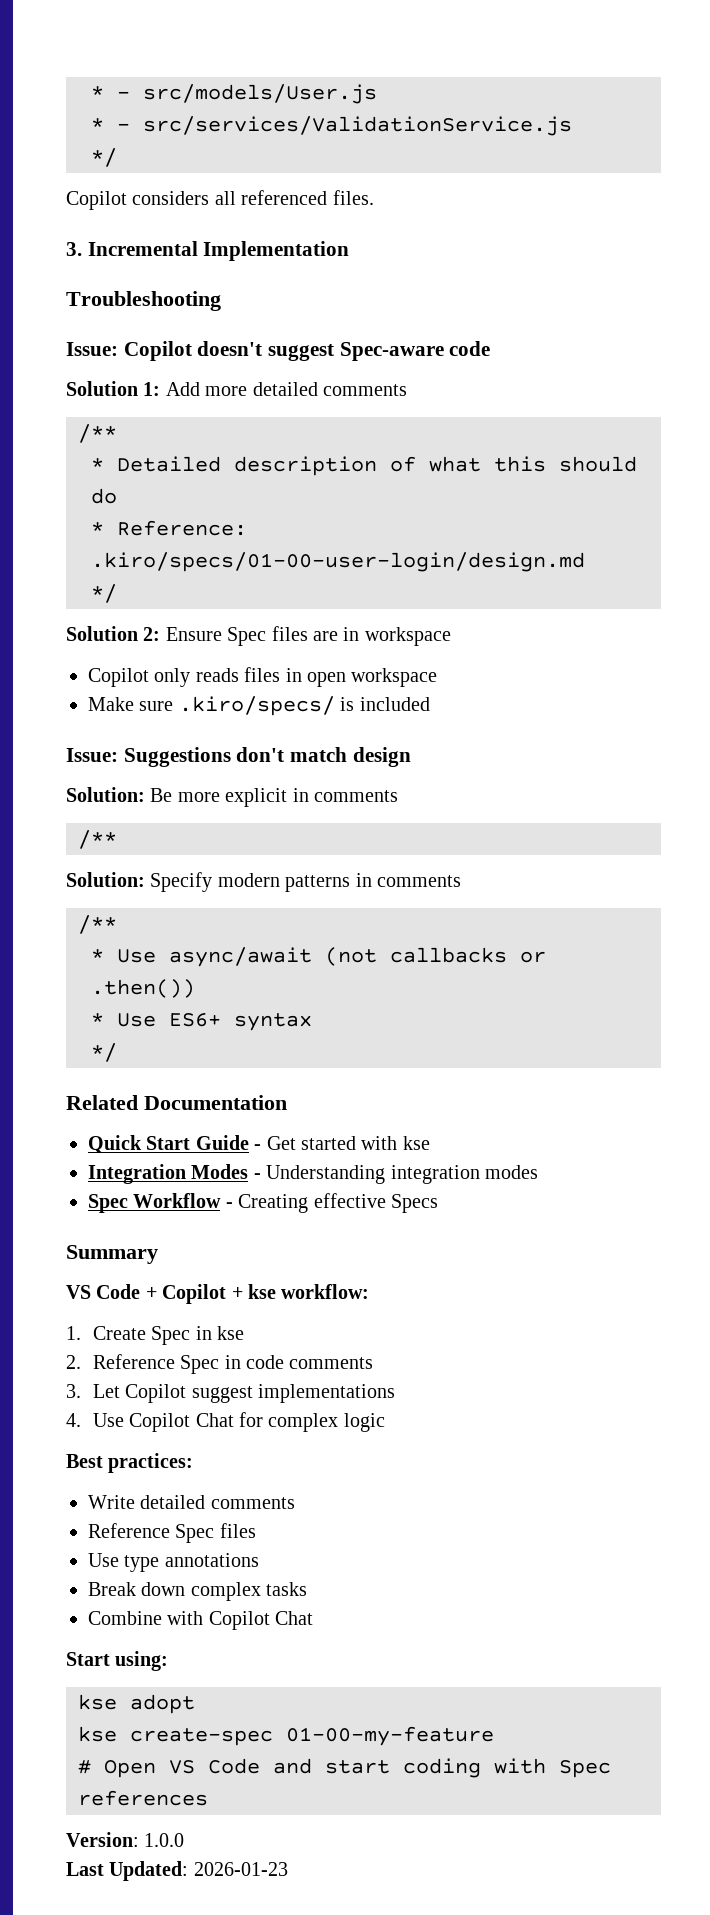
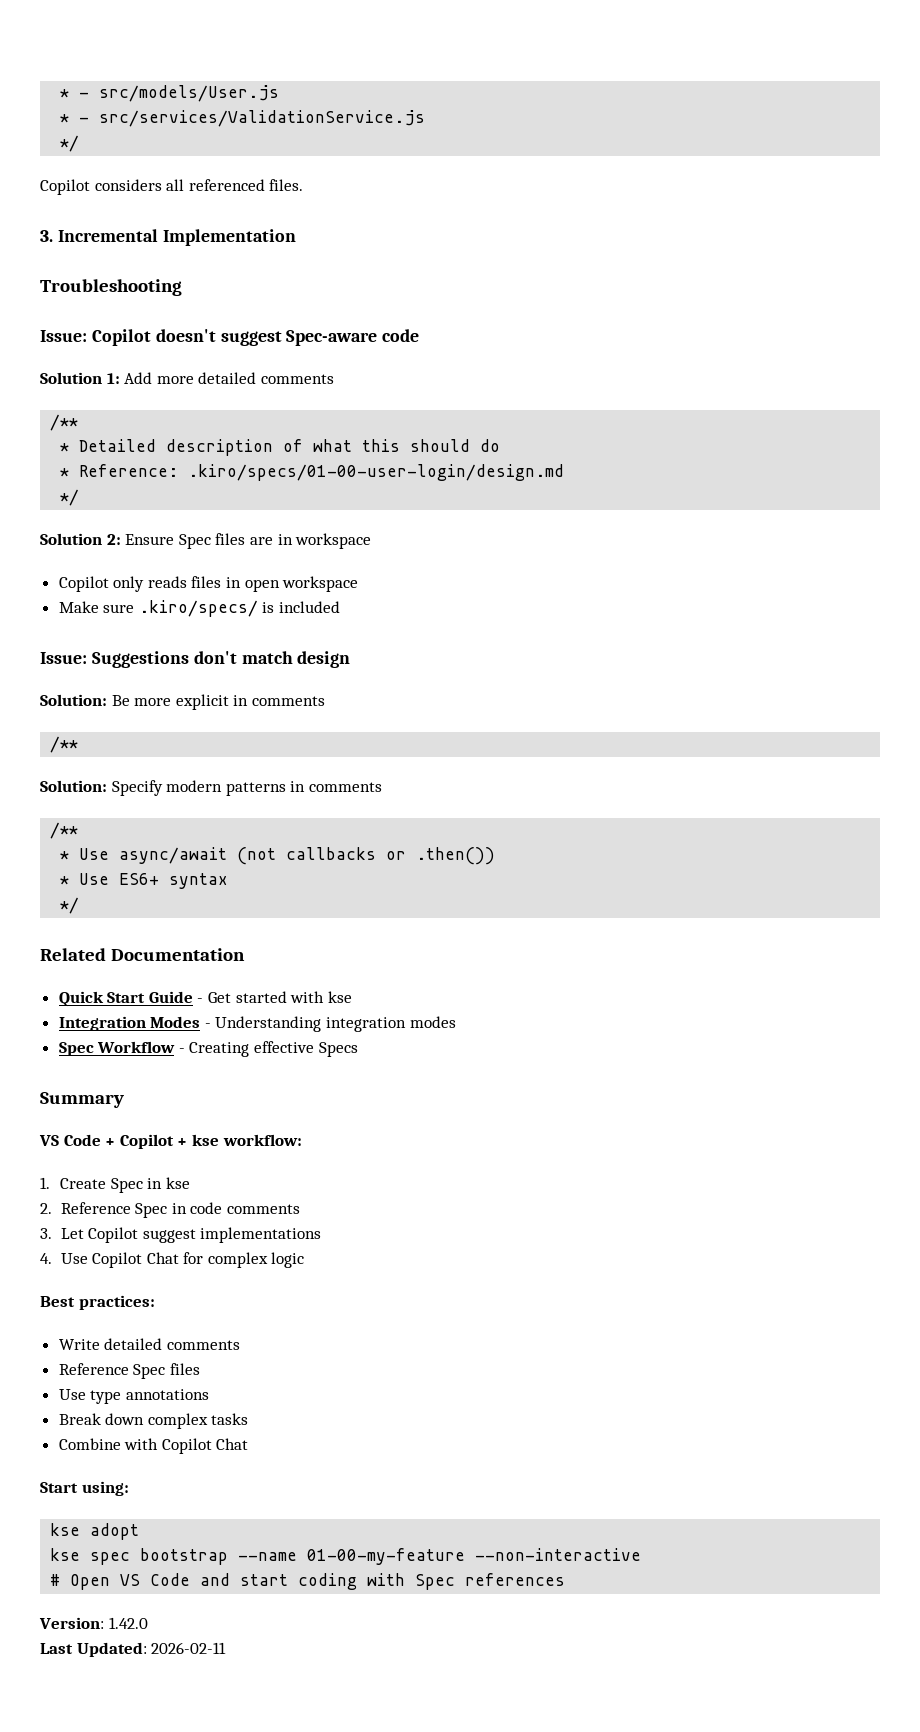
[130,1728,273,1746] create-spec -> [90,1548,298,1565] spec bootstrap --name
(494, 1736) none -> [475,1548,642,1561] --non-interactive
[144,1833,185,1847] 1.0.0 -> [108,1617,148,1629] 1.42.0
[193,1862,288,1876] 2026-01-23 -> [151,1642,227,1654] 2026-02-11

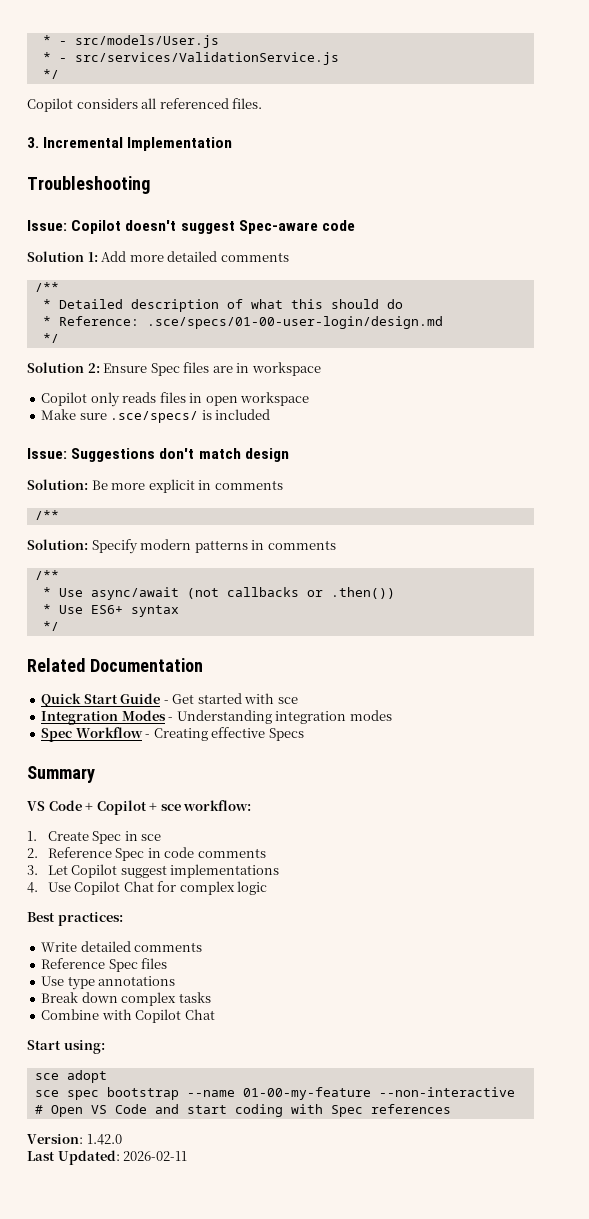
[188,464,565,481] .kiro/specs/01-00-user-login/design.md -> [146,316,443,329] .sce/specs/01-00-user-login/design.md
[138,600,258,617] .kiro/specs/ -> [110,411,199,423] .sce/specs/
[327,991,352,1003] kse -> [277,697,298,704] sce
[191,1134,219,1146] kse -> [160,804,181,811] sce
[165,1177,190,1189] kse -> [141,834,162,841] sce
[50,1523,81,1536] kse -> [34,1073,59,1080] sce
[50,1548,81,1561] kse -> [34,1090,59,1097] sce

